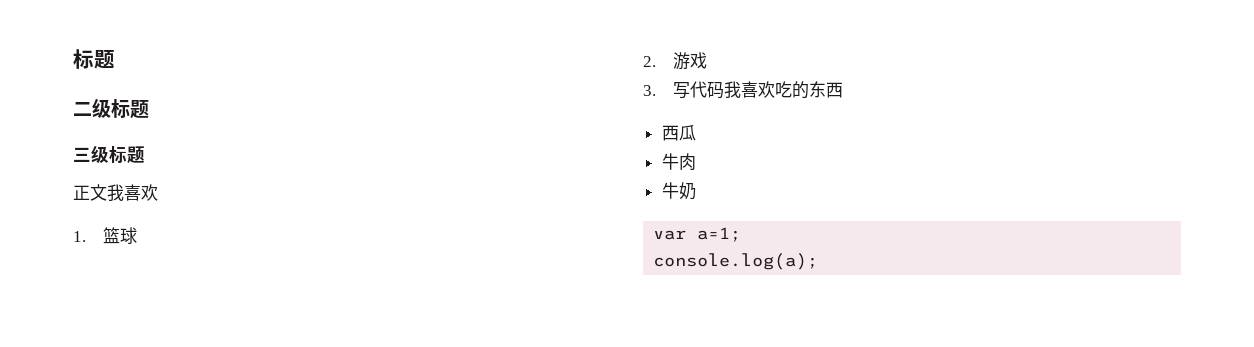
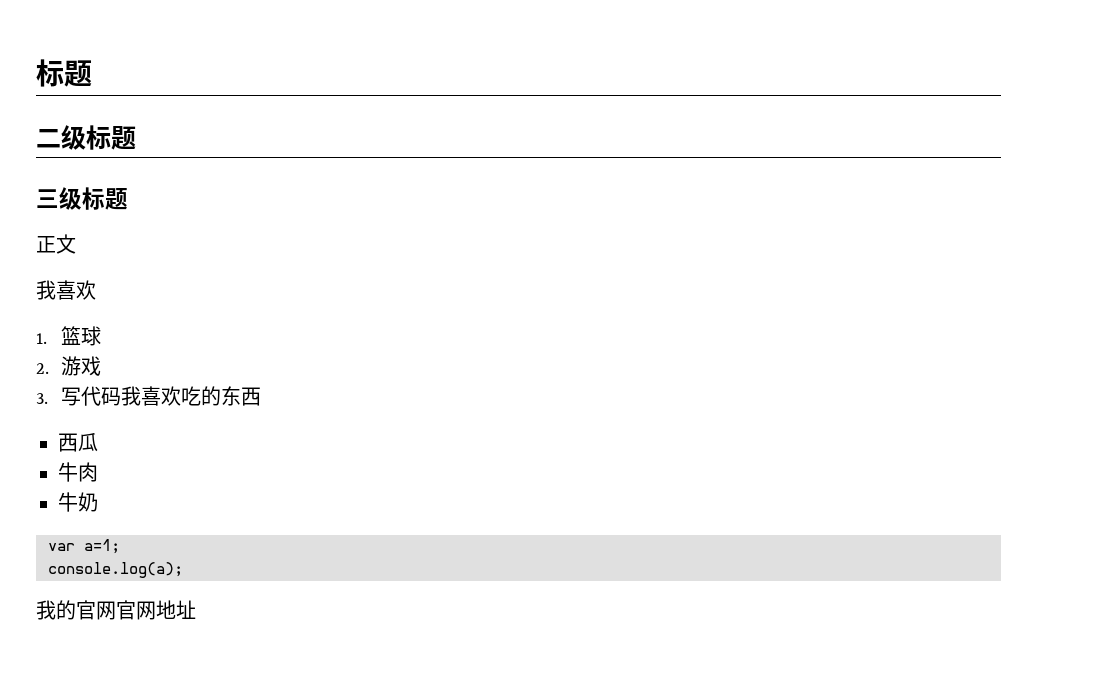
(107, 192) none -> (76, 244) //
(819, 261) none -> [36,600,196,620] // 我的官网官网地址

